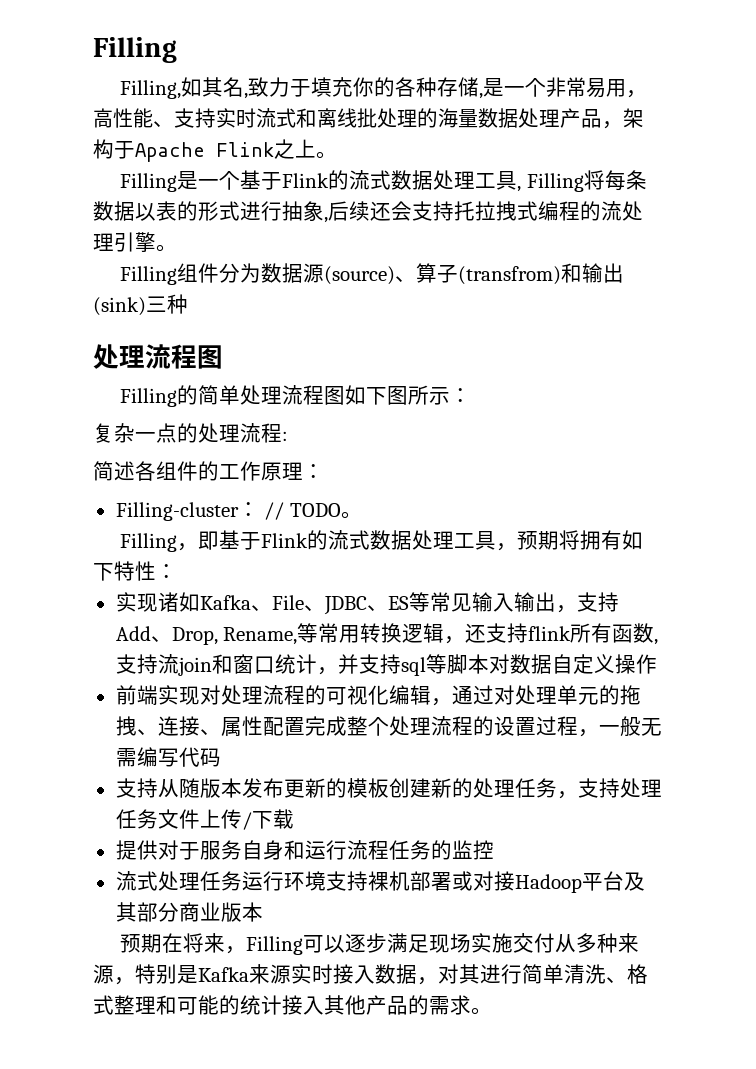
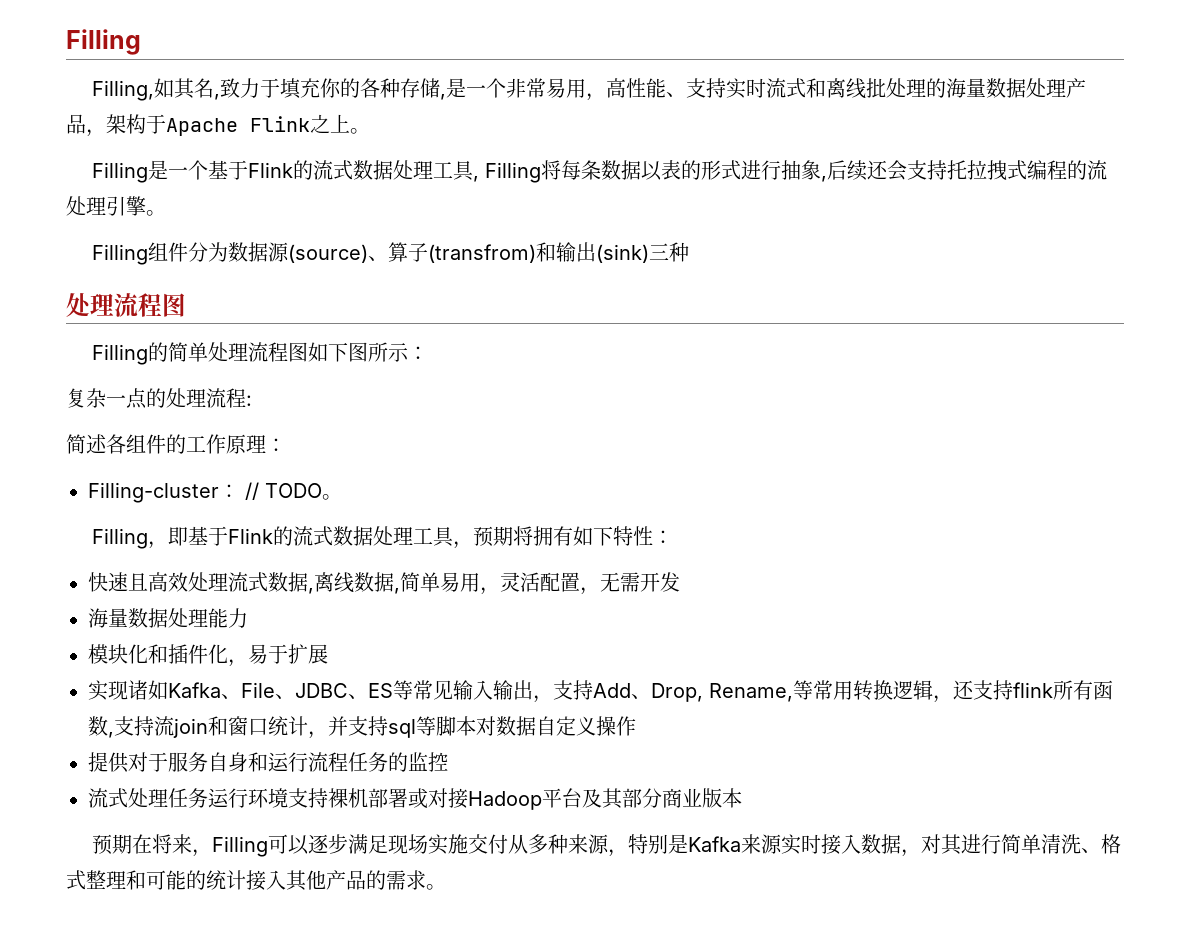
(177, 571) none -> [88,572,680,595] [88,608,248,628] [88,644,328,667] // 快速且高效处理流式数据,离线数据,简单易用，灵活配置，无需开发 // 海量数据处理能力 // 模块化和插件化，易于扩展
[115,685,641,706] [115,716,662,737] [115,747,221,767] [115,778,662,799] [115,809,294,830] // 前端实现对处理流程的可视化编辑，通过对处理单元的拖拽、连接、属性配置完成整个处理流程的设置过程，一般无需编写代码 // 支持从随版本发布更新的模板创建新的处理任务，支持处理任务文件上传/下载 -> (636, 726) none

